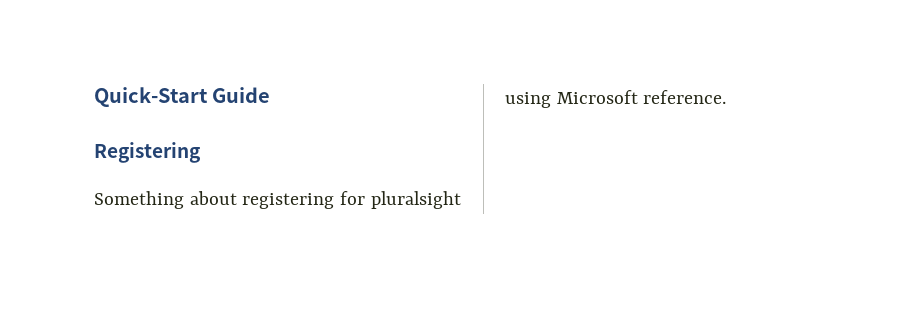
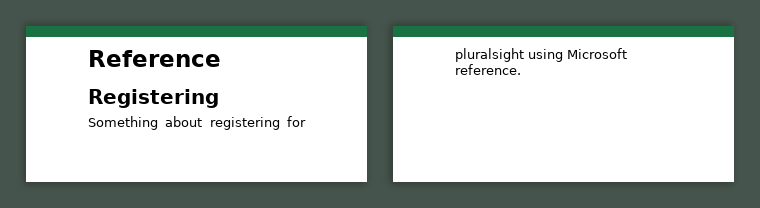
[94,87,271,107] Quick-Start Guide -> [88,50,221,67] Reference

